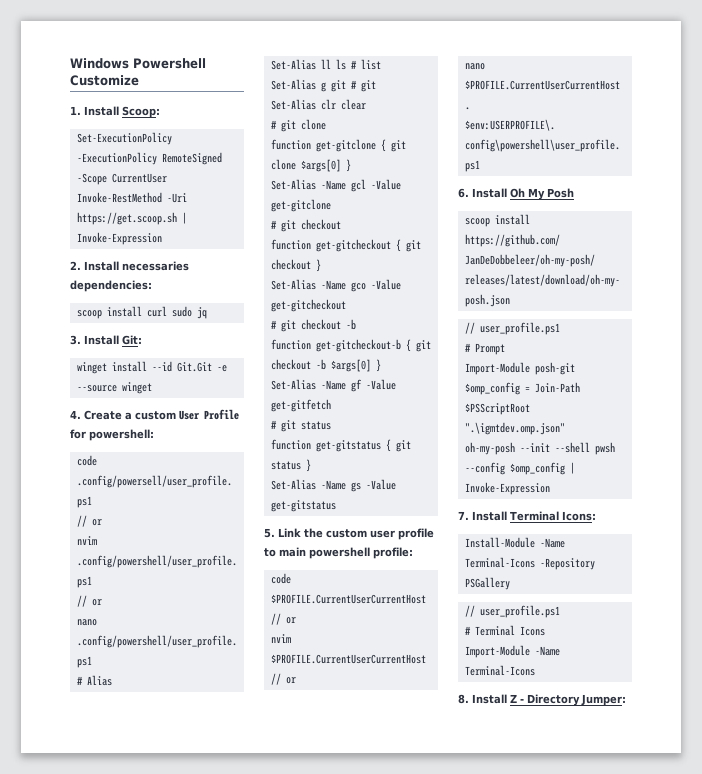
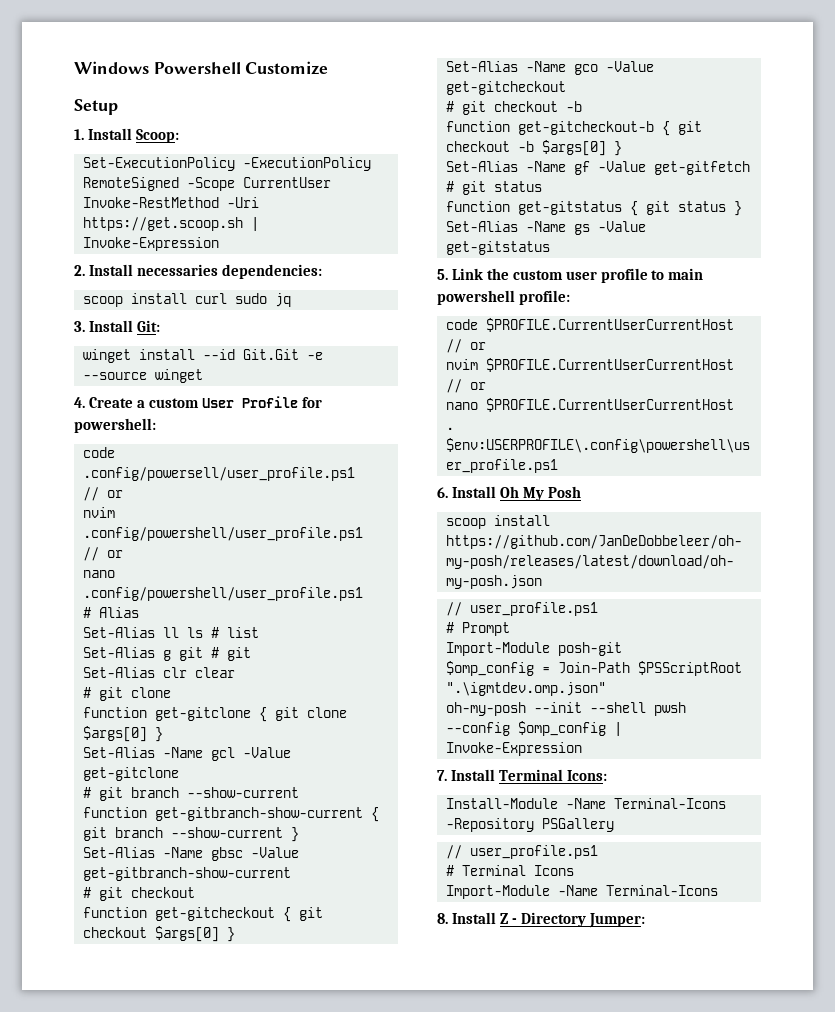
(139, 80) none -> [74,99,118,115] // Setup
(331, 205) none -> [82,787,299,801] [82,807,379,822] [82,827,299,842] [82,847,299,861] [82,867,291,881] // # git branch --show-current // function get-gitbranch-show-current { git branch --show-current } // Set-Alias -Name gbsc -Value get-gitbranch-show-current
(311, 264) none -> [154,926,219,942] $args[0]

